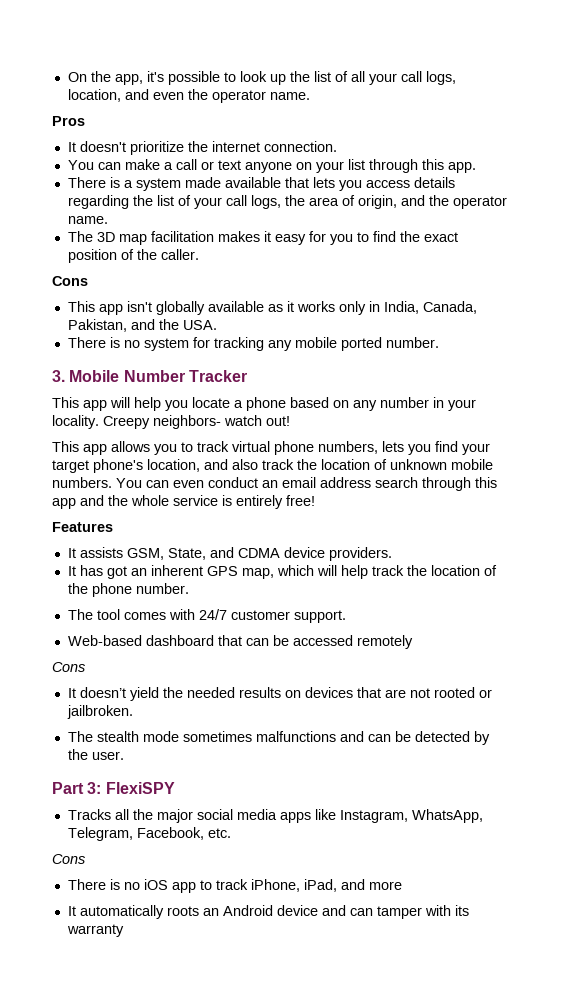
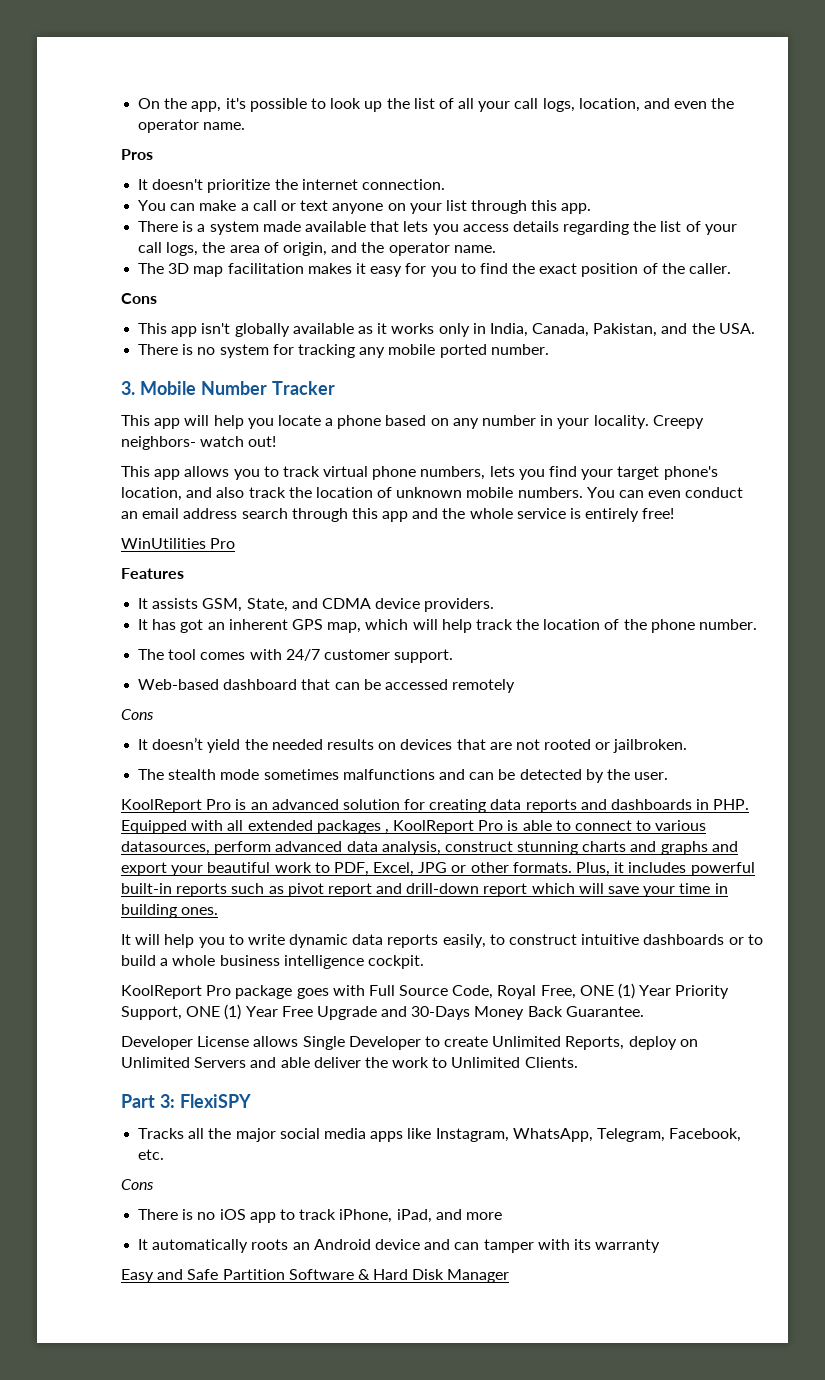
(315, 500) none -> [121,538,236,549] // WinUtilities Pro
(124, 755) none -> [121,799,750,813] [121,820,707,834] [121,841,738,855] [121,862,755,876] [121,883,728,897] [121,904,219,918] [121,934,763,948] [121,955,424,969] [121,983,730,999] [121,1004,644,1020] [121,1036,698,1050] [121,1057,578,1068] // KoolReport Pro is an advanced solution for creating data reports and dashboards in PHP. Equipped with all extended packages , KoolReport Pro is able to connect to various datasources, perform advanced data analysis, construct stunning charts and graphs and export your beautiful work to PDF, Excel, JPG or other formats. Plus, it includes powerful built-in reports such as pivot report and drill-down report which will save your time in building ones. // It will help you to write dynamic data reports easily, to construct intuitive dashboards or to build a whole business intelligence cockpit. // KoolReport Pro package goes with Full Source Code, Royal Free, ONE (1) Year Priority Support, ONE (1) Year Free Upgrade and 30-Days Money Back Guarantee. // Developer License allows Single Developer to create Unlimited Reports, deploy on Unlimited Servers and able deliver the work to Unlimited Clients.
(124, 930) none -> [121,1269,510,1283] // Easy and Safe Partition Software & Hard Disk Manager

